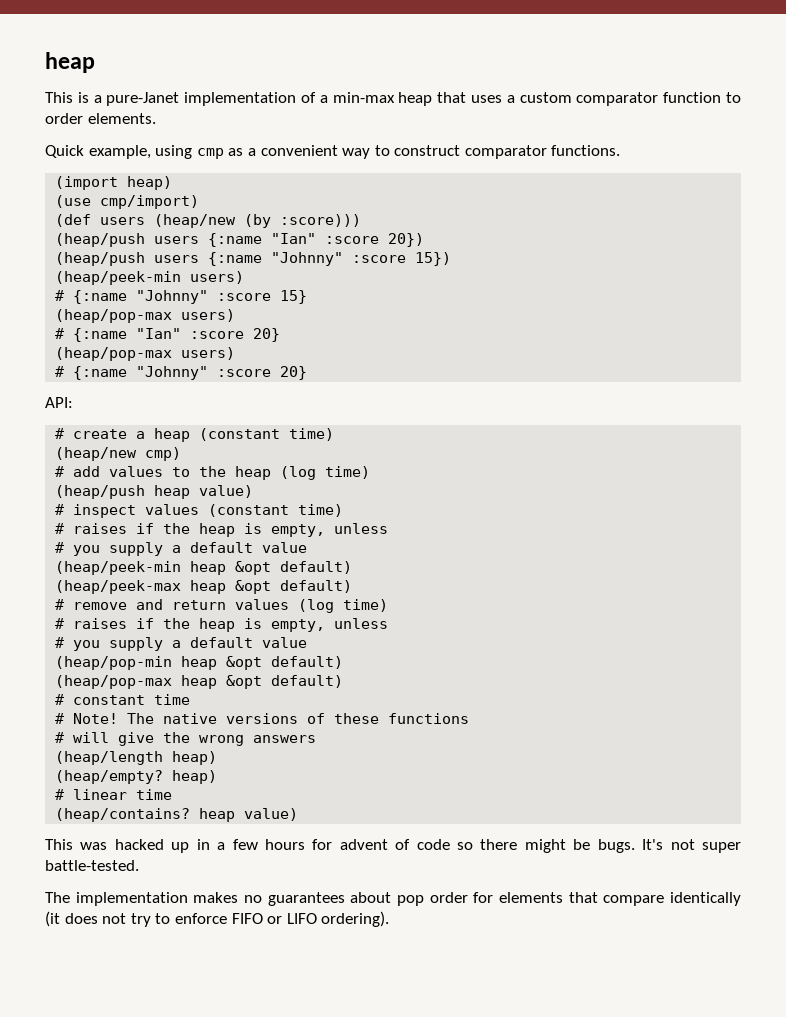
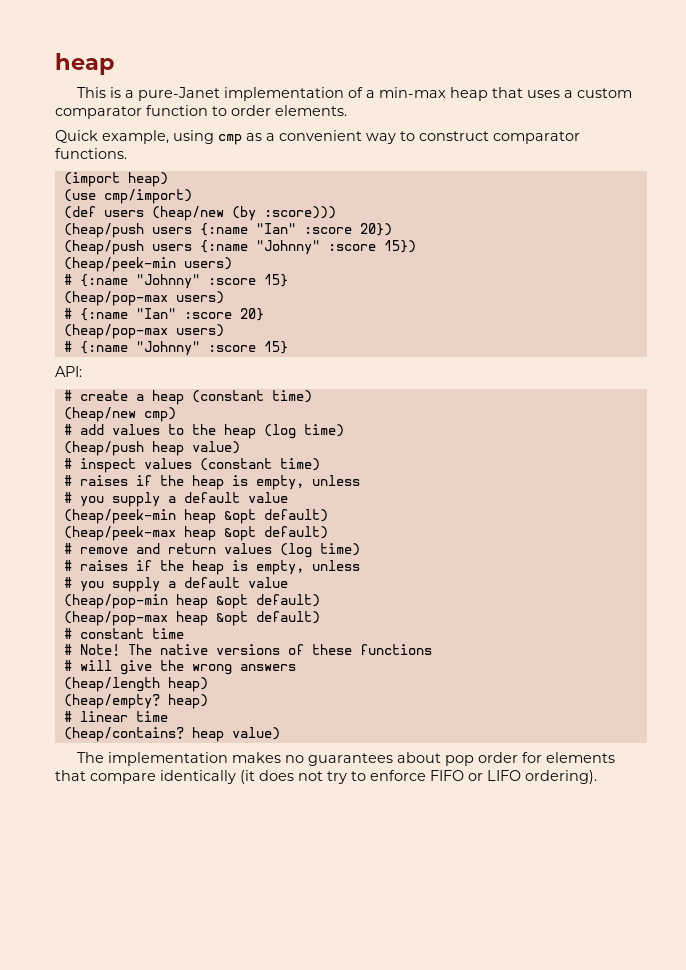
[280,366,308,380] 20} -> [263,341,288,354] 15}
[45,839,742,853] [45,860,139,871] // This was hacked up in a few hours for advent of code so there might be bugs. It's not super battle-tested. -> (280, 733) none

